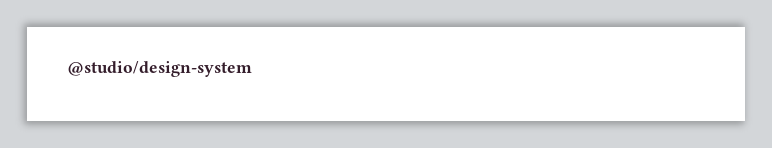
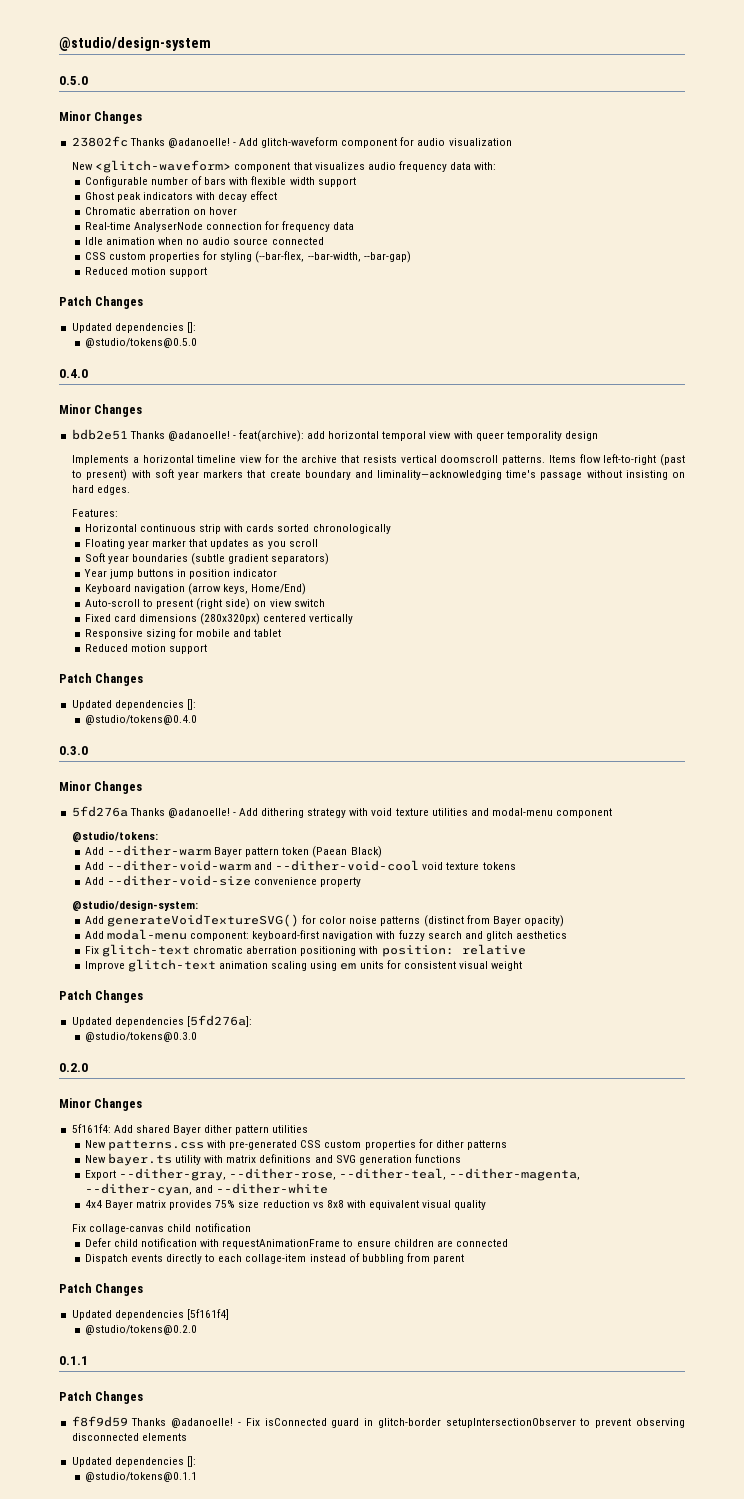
(252, 69) none -> [59,76,88,85] [59,111,143,124] [71,136,512,148] [72,160,497,173] [84,176,356,187] [84,191,278,202] [84,207,238,215] [84,221,355,232] [84,237,324,245] [84,251,411,263] [84,267,208,277] [59,296,144,309] [71,322,196,333] [84,338,197,348] [59,369,88,378] [59,404,143,417] [71,429,598,442] [72,454,685,466] [72,469,686,481] [72,485,131,495] [72,509,119,517] [84,524,391,534] [84,539,318,549] [84,553,330,565] [83,569,278,579] [84,583,307,595] [84,598,325,610] [84,613,354,625] [84,628,282,639] [84,644,208,654] [59,673,144,686] [71,699,196,710] [84,715,197,725] [59,746,88,755] [59,781,143,794] [71,806,613,818] [72,831,159,842] [84,845,382,858] [84,860,516,871] [84,875,362,887] [72,900,199,911] [84,914,564,927] [84,929,567,941] [84,944,526,957] [84,959,522,972] [59,990,144,1003] [71,1015,252,1027] [84,1032,197,1042] [59,1063,88,1072] [59,1098,143,1111] [71,1124,309,1135] [84,1139,507,1151] [84,1153,461,1166] [84,1168,581,1181] [84,1183,329,1196] [84,1200,487,1210] [72,1223,251,1234] [84,1238,508,1249] [84,1253,464,1264] [59,1283,144,1296] [71,1309,229,1320] [84,1325,197,1335] [59,1356,88,1365] [59,1391,144,1404] [71,1416,686,1428] [71,1433,187,1441] [71,1456,196,1467] [84,1472,197,1482] // 0.5.0 // Minor Changes // 23802fc Thanks @adanoelle! - Add glitch-waveform component for audio visualization // New <glitch-waveform> component that visualizes audio frequency data with: // Configurable number of bars with flexible width support // Ghost peak indicators with decay effect // Chromatic aberration on hover // Real-time AnalyserNode connection for frequency data // Idle animation when no audio source connected // CSS custom properties for styling (--bar-flex, --bar-width, --bar-gap) // Reduced motion support // Patch Changes // Updated dependencies []: // @studio/tokens@0.5.0 // 0.4.0 // Minor Changes // bdb2e51 Thanks @adanoelle! - feat(archive): add horizontal temporal view with queer temporality design // Implements a horizontal timeline view for the archive that resists vertical doomscroll patterns. Items flow left-to-right (past to present) with soft year markers that create boundary and liminality—acknowledging time's passage without insisting on hard edges. // Features: // Horizontal continuous strip with cards sorted chronologically // Floating year marker that updates as you scroll // Soft year boundaries (subtle gradient separators) // Year jump buttons in position indicator // Keyboard navigation (arrow keys, Home/End) // Auto-scroll to present (right side) on view switch // Fixed card dimensions (280x320px) centered vertically // Responsive sizing for mobile and tablet // Reduced motion support // Patch Changes // Updated dependencies []: // @studio/tokens@0.4.0 // 0.3.0 // Minor Changes // 5fd276a Thanks @adanoelle! - Add dithering strategy with void texture utilities and modal-menu component // @studio/tokens: // Add --dither-warm Bayer pattern token (Paean Black) // Add --dither-void-warm and --dither-void-cool void texture tokens // Add --dither-void-size convenience property // @studio/design-system: // Add generateVoidTextureSVG() for color noise patterns (distinct from Bayer opacity) // Add modal-menu component: keyboard-first navigation with fuzzy search and glitch aesthetics // Fix glitch-text chromatic aberration positioning with position: relative // Improve glitch-text animation scaling using em units for consistent visual weight // Patch Changes // Updated dependencies [5fd276a]: // @studio/tokens@0.3.0 // 0.2.0 // Minor Changes // 5f161f4: Add shared Bayer dither pattern utilities // New patterns.css with pre-generated CSS custom properties for dither patterns // New bayer.ts utility with matrix definitions and SVG generation functions // Export --dither-gray, --dither-rose, --dither-teal, --dither-magenta, --dither-cyan, and --dither-white // 4x4 Bayer matrix provides 75% size reduction vs 8x8 with equivalent visual quality // Fix collage-canvas child notification // Defer child notification with requestAnimationFrame to ensure children are connected // Dispatch events directly to each collage-item instead of bubbling from parent // Patch Changes // Updated dependencies [5f161f4] // @studio/tokens@0.2.0 // 0.1.1 // Patch Changes // f8f9d59 Thanks @adanoelle! - Fix isConnected guard in glitch-border setupIntersectionObserver to prevent observing disconnected elements // Updated dependencies []: // @studio/tokens@0.1.1

